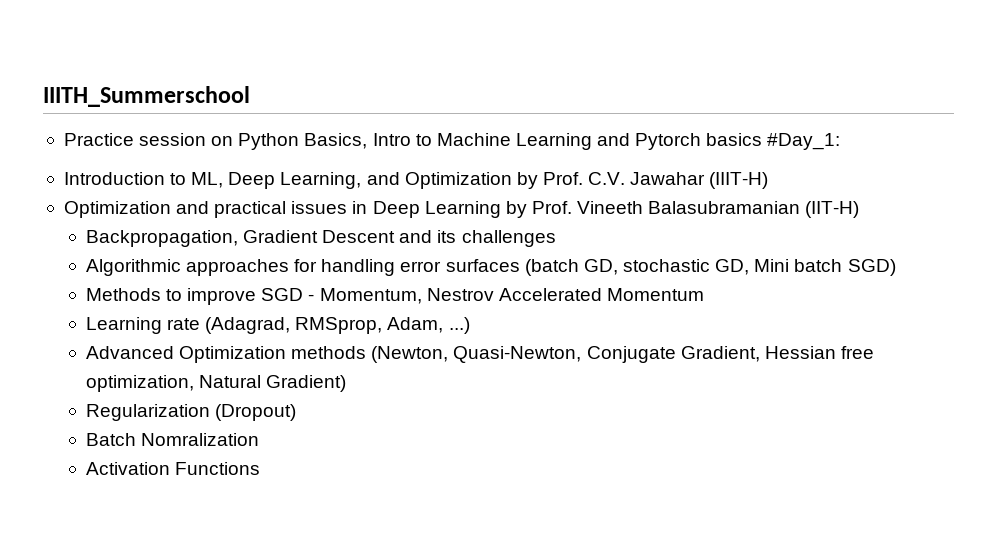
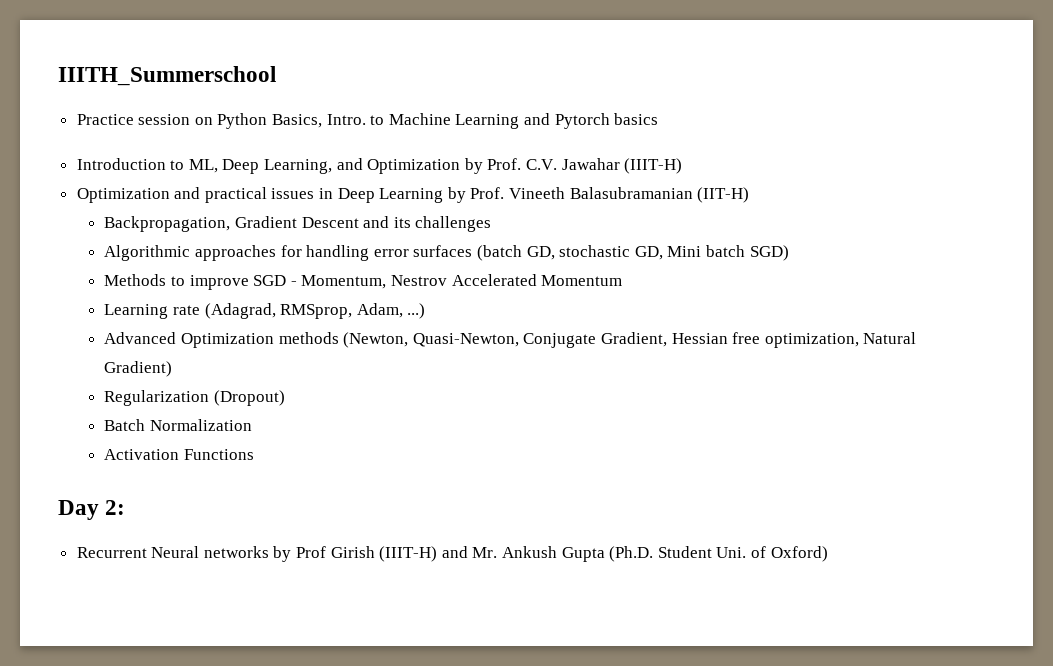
[372,133,411,146] Intro -> [326,114,366,125] Intro.
[767,133,841,150] #Day_1: -> (659, 119) none
[141,433,260,446] Nomralization -> [150,419,253,431] Normalization
(261, 468) none -> [58,500,126,520] [76,546,828,562] // Day 2: // Recurrent Neural networks by Prof Girish (IIIT-H) and Mr. Ankush Gupta (Ph.D. Student Uni. of Oxford)

